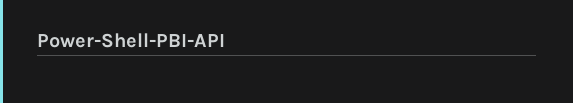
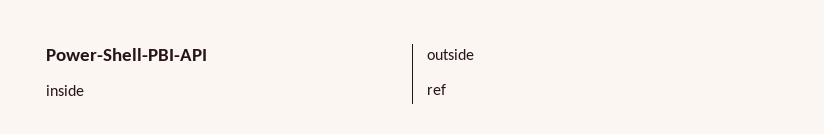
(225, 40) none -> [46,85,84,96] [427,49,474,60] [427,84,446,95] // inside // outside // ref

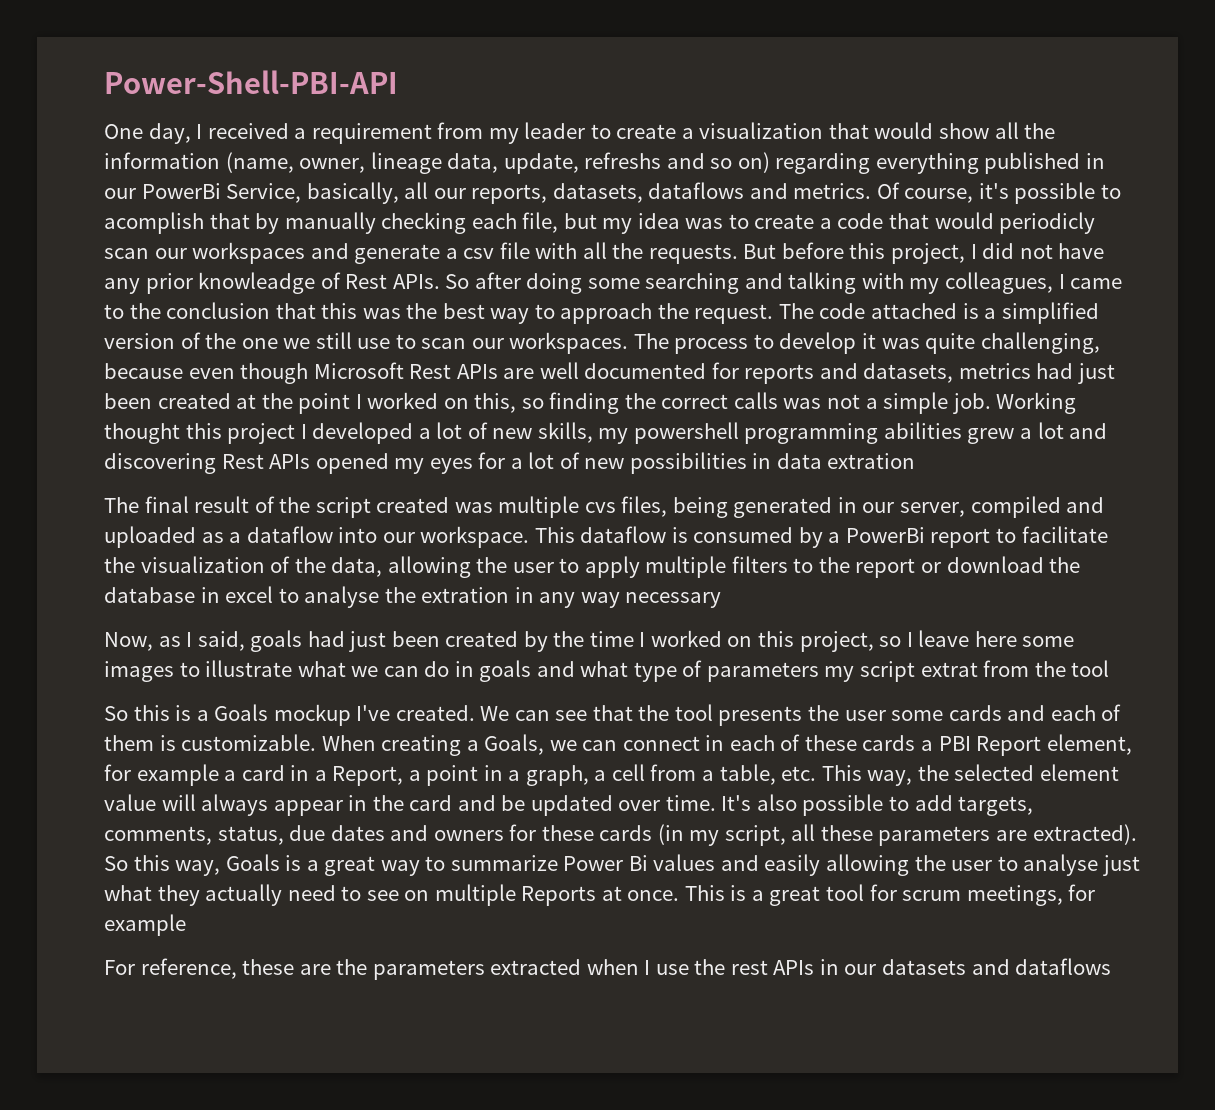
[46,85,84,96] [427,49,474,60] [427,84,446,95] inside // outside // ref -> [104,122,1056,144] [104,152,1105,174] [104,182,1122,204] [104,212,1096,234] [104,242,1105,264] [104,272,1123,294] [104,302,1099,324] [104,332,1100,354] [104,362,1116,384] [104,392,1077,414] [104,422,1108,444] [104,452,916,474] [104,496,1105,518] [104,526,1108,548] [104,556,1081,578] [104,586,722,608] [104,630,1075,652] [104,660,1110,682] [104,704,1122,726] [104,734,1132,756] [104,764,1119,786] [104,794,1034,816] [104,824,1137,846] [104,854,1140,876] [104,884,1096,906] [104,914,186,936] [104,958,1112,980] One day, I received a requirement from my leader to create a visualization that would show all the information (name, owner, lineage data, update, refreshs and so on) regarding everything published in our PowerBi Service, basically, all our reports, datasets, dataflows and metrics. Of course, it's possible to acomplish that by manually checking each file, but my idea was to create a code that would periodicly scan our workspaces and generate a csv file with all the requests. But before this project, I did not have any prior knowleadge of Rest APIs. So after doing some searching and talking with my colleagues, I came to the conclusion that this was the best way to approach the request. The code attached is a simplified version of the one we still use to scan our workspaces. The process to develop it was quite challenging, because even though Microsoft Rest APIs are well documented for reports and datasets, metrics had just been created at the point I worked on this, so finding the correct calls was not a simple job. Working thought this project I developed a lot of new skills, my powershell programming abilities grew a lot and discovering Rest APIs opened my eyes for a lot of new possibilities in data extration // The final result of the script created was multiple cvs files, being generated in our server, compiled and uploaded as a dataflow into our workspace. This dataflow is consumed by a PowerBi report to facilitate the visualization of the data, allowing the user to apply multiple filters to the report or download the database in excel to analyse the extration in any way necessary // Now, as I said, goals had just been created by the time I worked on this project, so I leave here some images to illustrate what we can do in goals and what type of parameters my script extrat from the tool // So this is a Goals mockup I've created. We can see that the tool presents the user some cards and each of them is customizable. When creating a Goals, we can connect in each of these cards a PBI Report element, for example a card in a Report, a point in a graph, a cell from a table, etc. This way, the selected element value will always appear in the card and be updated over time. It's also possible to add targets, comments, status, due dates and owners for these cards (in my script, all these parameters are extracted). So this way, Goals is a great way to summarize Power Bi values and easily allowing the user to analyse just what they actually need to see on multiple Reports at once. This is a great tool for scrum meetings, for example // For reference, these are the parameters extracted when I use the rest APIs in our datasets and dataflows

